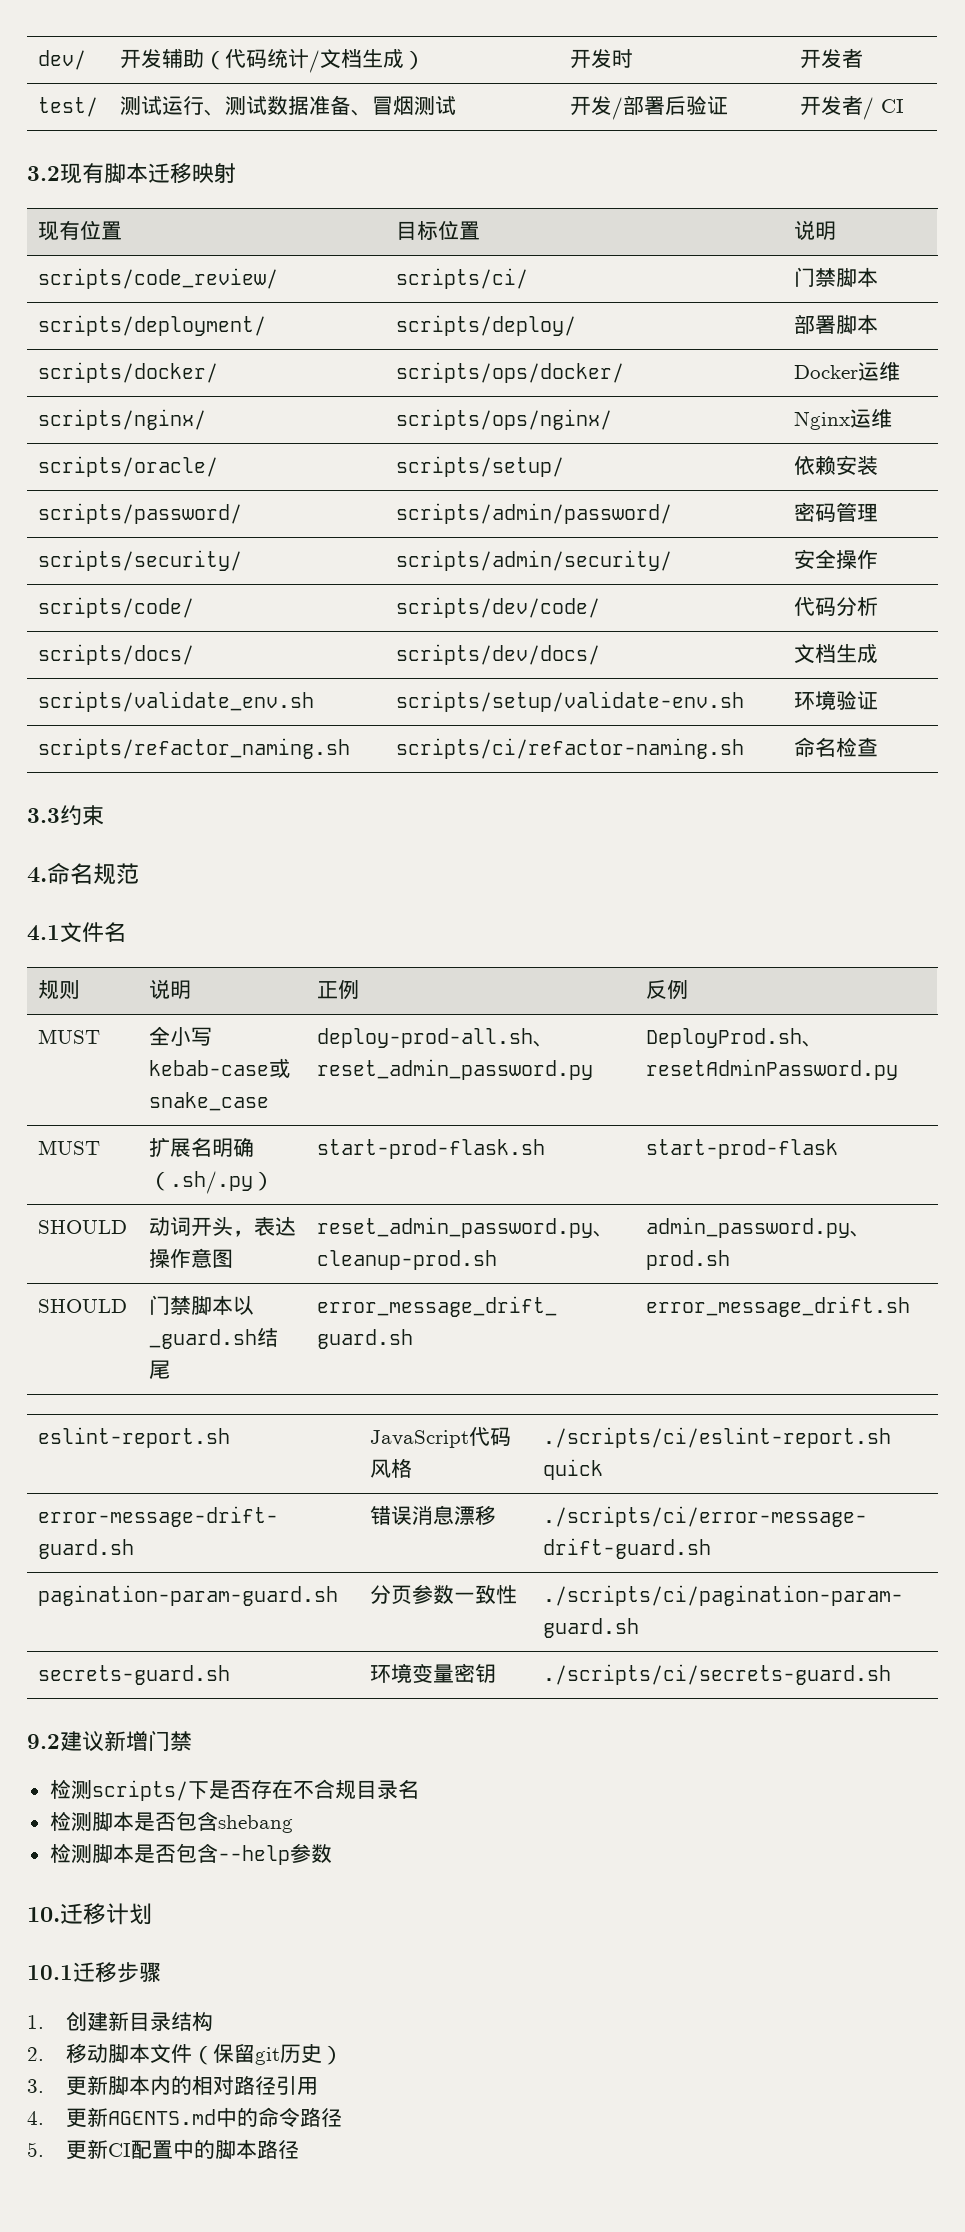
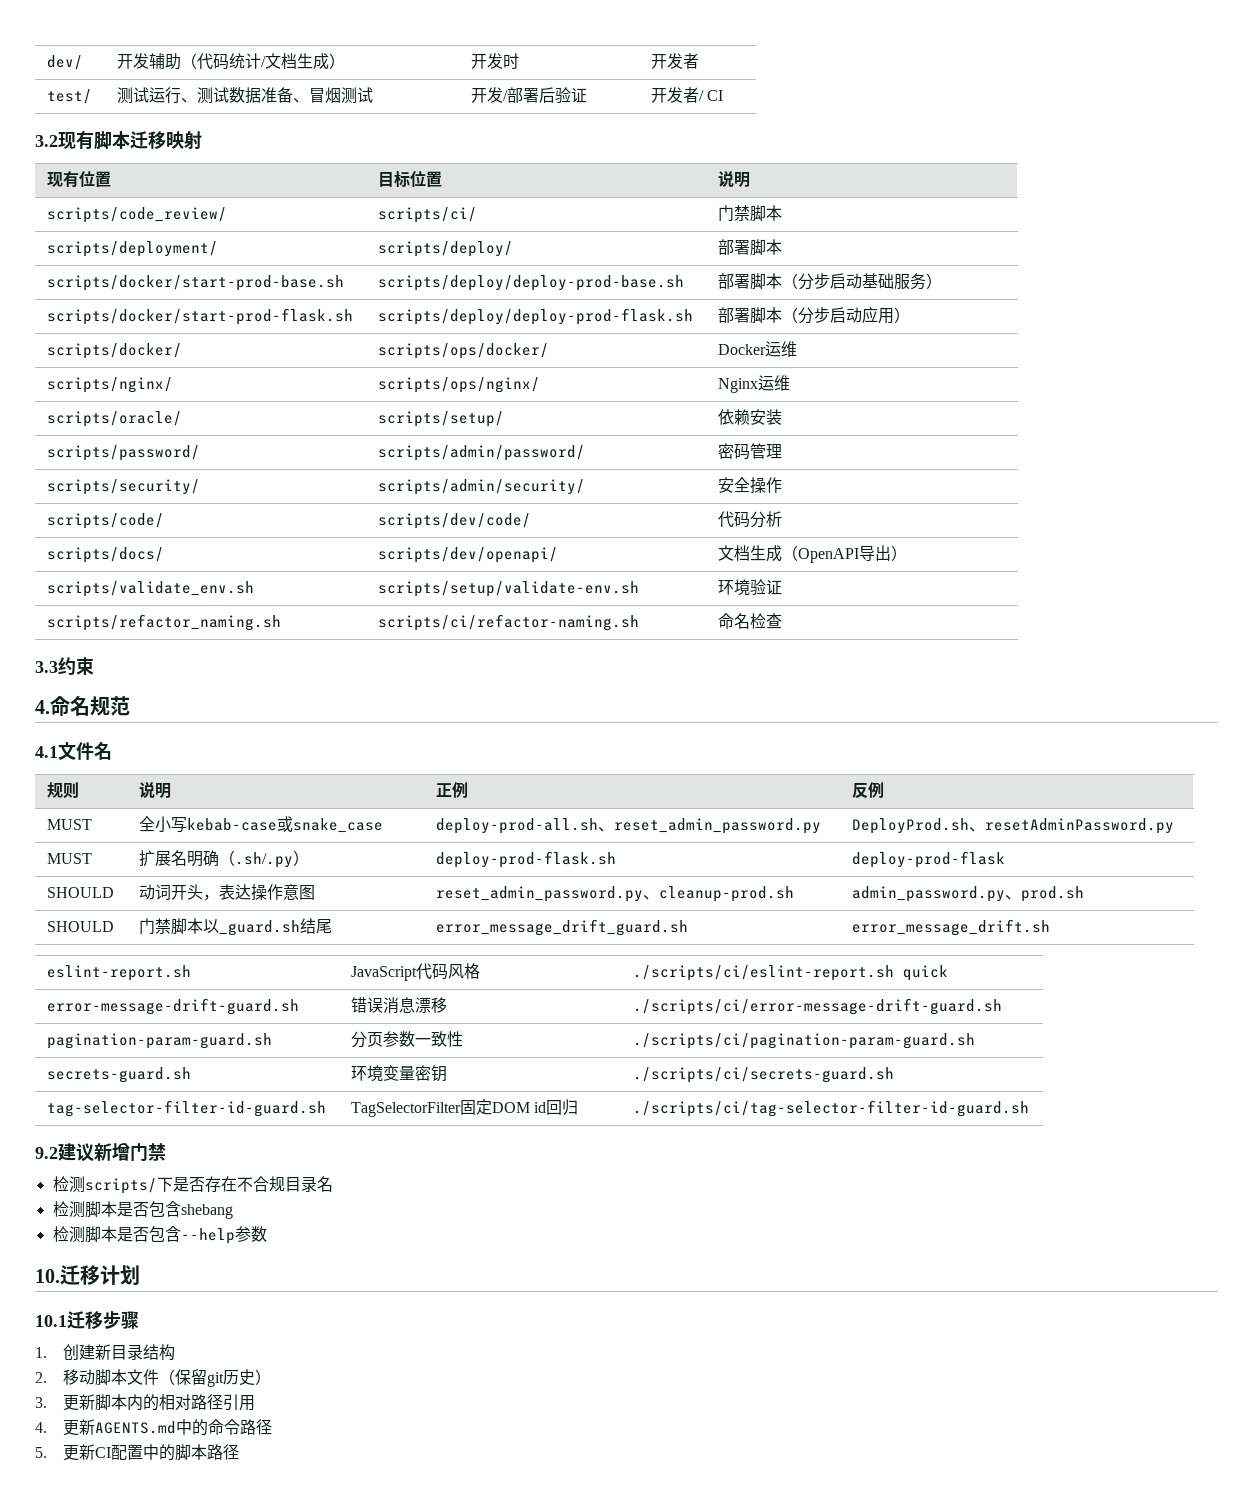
(878, 324) none -> [47,275,345,291] [378,275,685,291] [718,273,943,290] [47,308,354,325] [378,308,694,325] [718,306,911,324] // scripts/docker/start-prod-base.sh | scripts/deploy/deploy-prod-base.sh | 部署脚本（分步启动基础服务） // scripts/docker/start-prod-flask.sh | scripts/deploy/deploy-prod-flask.sh | 部署脚本（分步启动应用）
[395,644,600,665] [793,644,878,664] scripts/dev/docs/ | 文档生成 -> [378,547,559,563] [718,545,908,563] scripts/dev/openapi/ | 文档生成（OpenAPI导出）
[316,1139,545,1159] [645,1139,838,1159] start-prod-flask.sh | start-prod-flask -> [436,851,617,868] [852,851,1006,868] deploy-prod-flask.sh | deploy-prod-flask
(891, 1674) none -> [47,1100,327,1117] [351,1099,579,1117] [633,1100,1030,1117] // tag-selector-filter-id-guard.sh | TagSelectorFilter固定DOM id回归 | ./scripts/ci/tag-selector-filter-id-guard.sh

